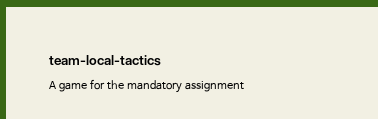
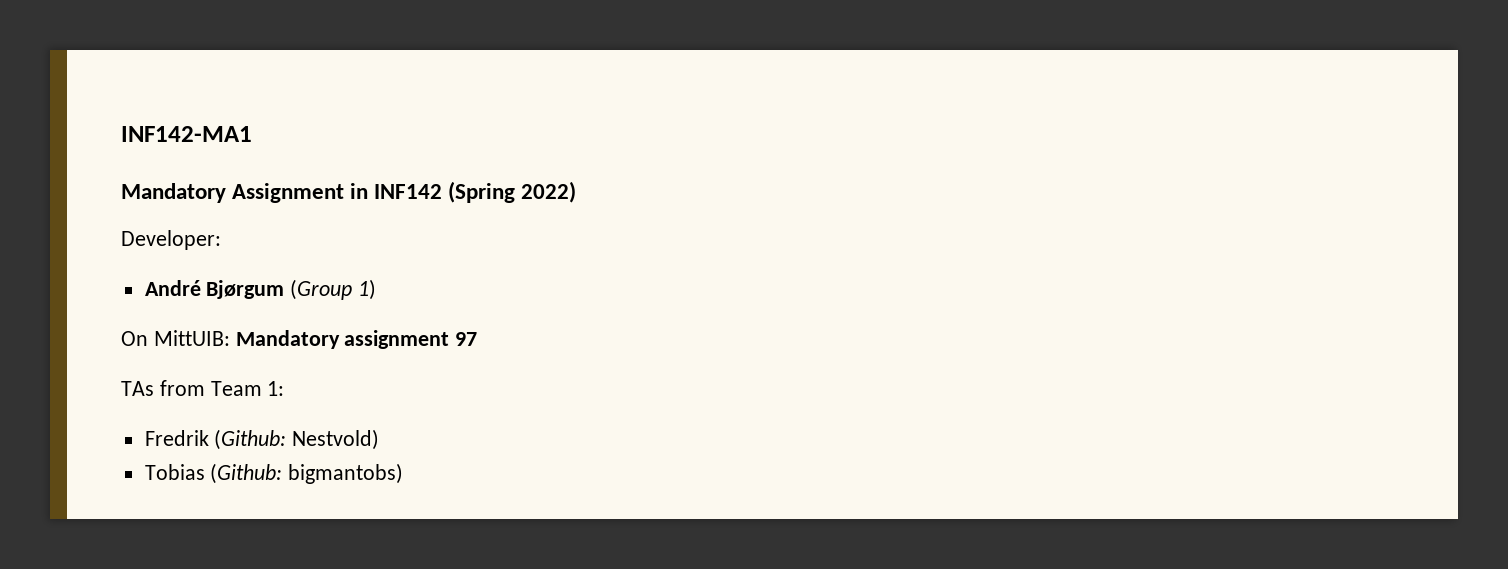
[49,55,161,66] [49,79,244,93] team-local-tactics // A game for the mandatory assignment -> [121,126,252,142] [121,181,577,203] [121,230,221,250] [144,279,377,300] [121,330,478,349] [121,380,285,396] [144,429,380,450] [144,463,404,484] INF142-MA1 // Mandatory Assignment in INF142 (Spring 2022) // Developer: // André Bjørgum (Group 1) // On MittUIB: Mandatory assignment 97 // TAs from Team 1: // Fredrik (Github: Nestvold) // Tobias (Github: bigmantobs)

